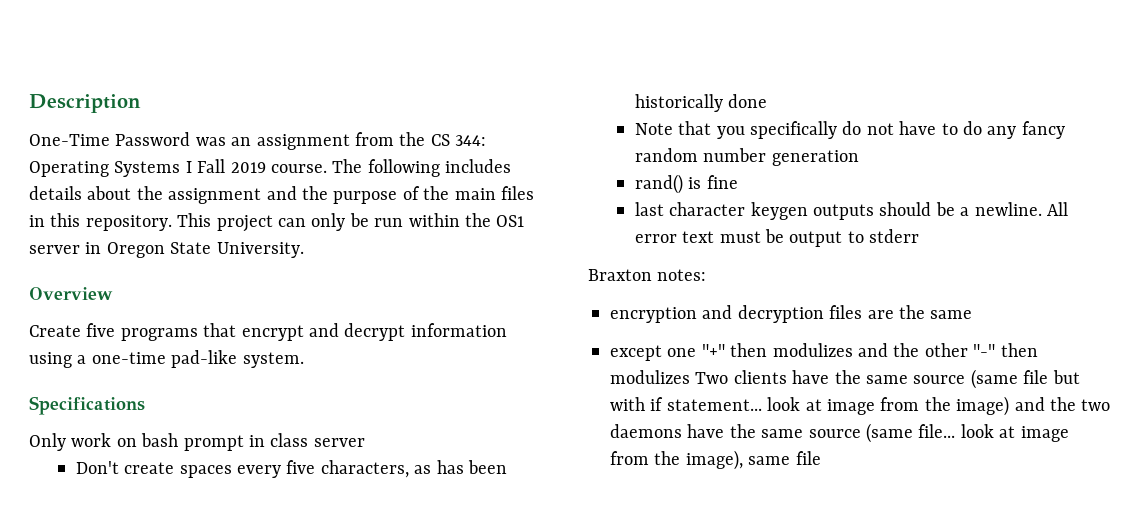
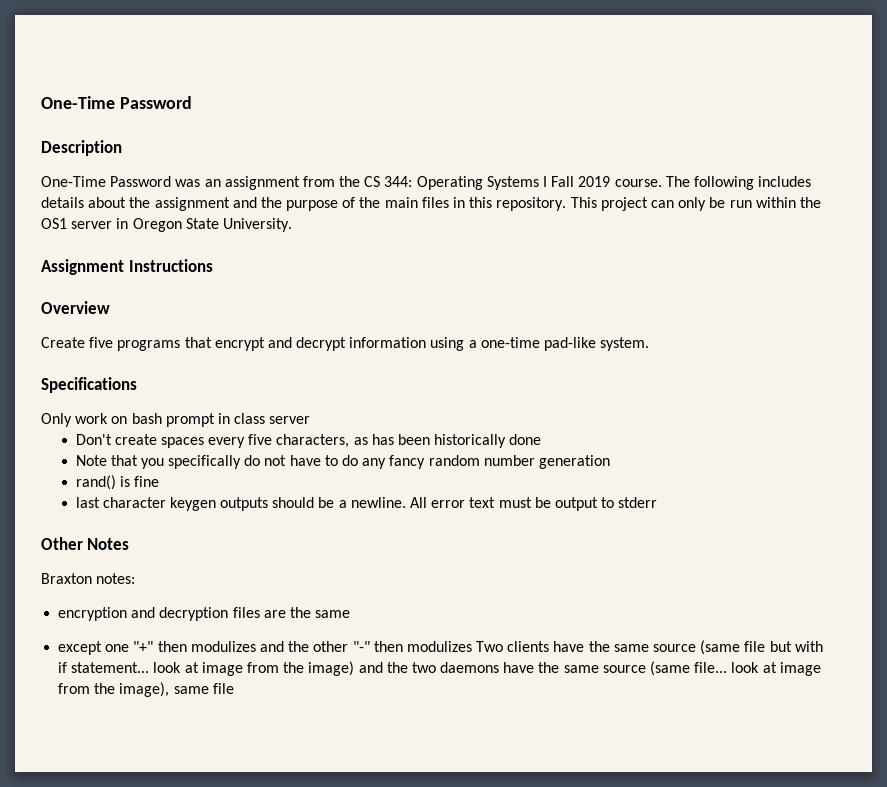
(29, 103) none -> [41,96,192,109] One-Time Password //
(304, 250) none -> [41,259,213,275] // Assignment Instructions
(920, 236) none -> [41,537,130,550] // Other Notes

